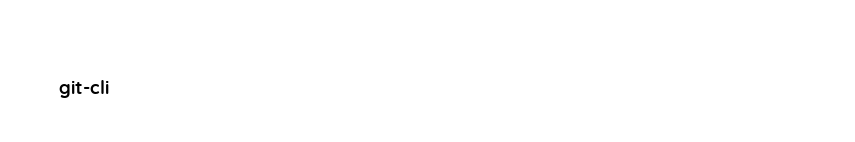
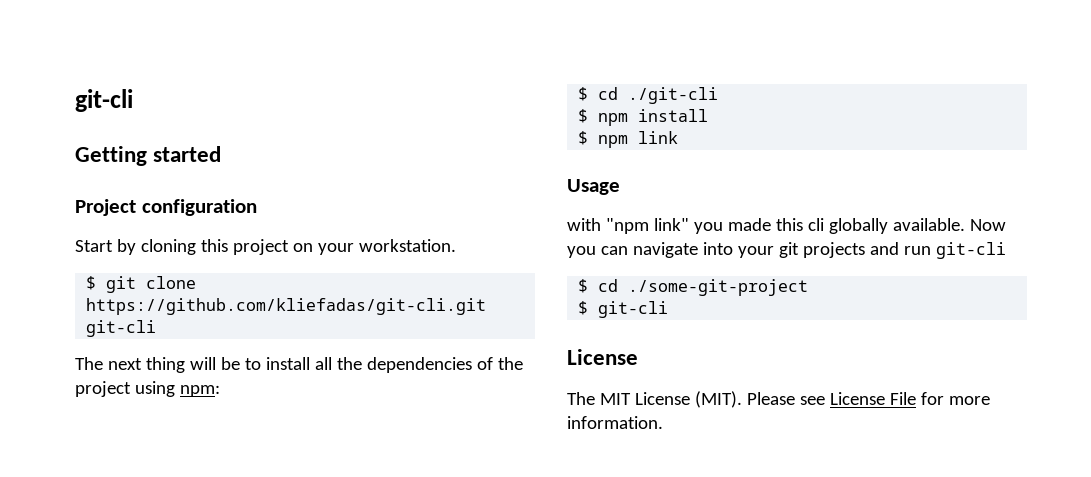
[59,80,109,98] git-cli -> [75,89,133,112] [75,146,222,166] [75,199,257,216] [75,239,456,255] [86,276,197,293] [86,298,487,315] [86,320,157,337] [75,357,523,373] [75,381,220,397] [578,87,719,104] [578,109,709,126] [578,131,679,148] [567,179,620,195] [567,218,1006,234] [567,242,1006,259] [578,279,809,296] [578,301,669,318] [567,349,638,365] [567,391,990,408] [567,416,663,429] git-cli // Getting started // Project configuration // Start by cloning this project on your workstation. // $ git clone https://github.com/kliefadas/git-cli.git git-cli // The next thing will be to install all the dependencies of the project using npm: // $ cd ./git-cli // $ npm install // $ npm link // Usage // with "npm link" you made this cli globally available. Now you can navigate into your git projects and run git-cli // $ cd ./some-git-project // $ git-cli // License // The MIT License (MIT). Please see License File for more information.

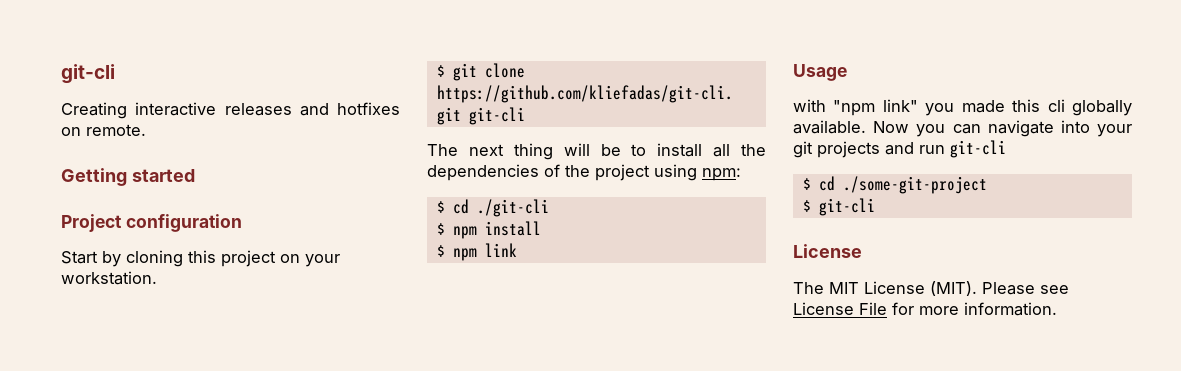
[75,89,133,112] git-cli -> [61,64,115,84] [61,102,400,119] [61,124,146,136] git-cli // Creating interactive releases and hotfixes on remote.

